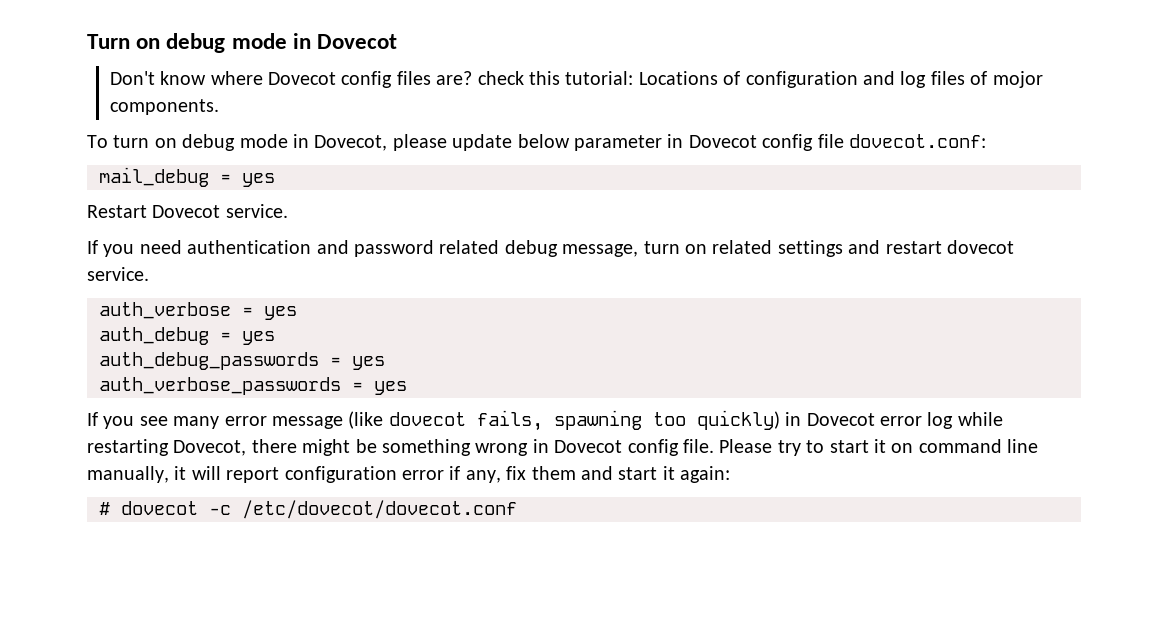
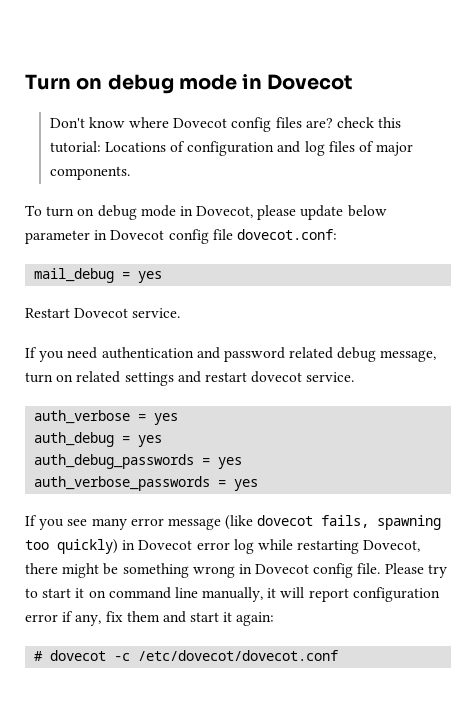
[992,71,1043,88] mojor -> [376,142,414,156] major

